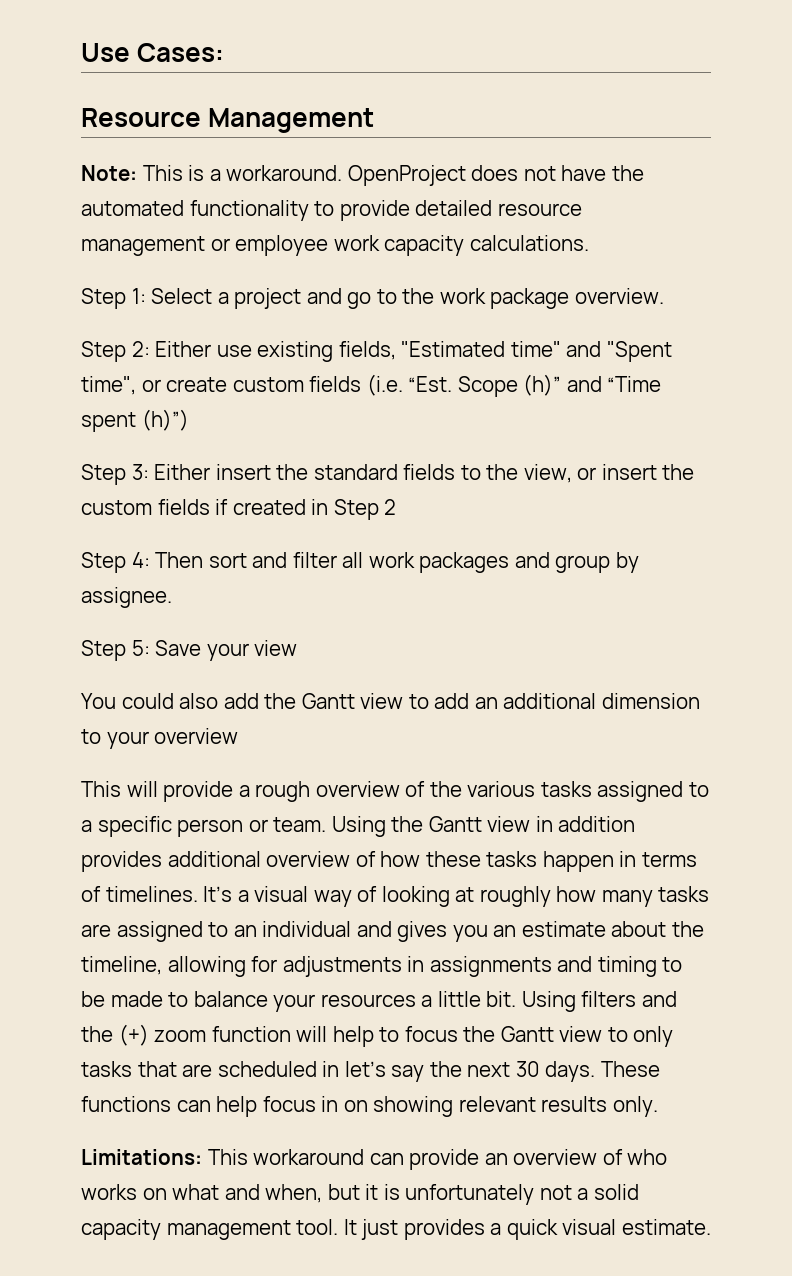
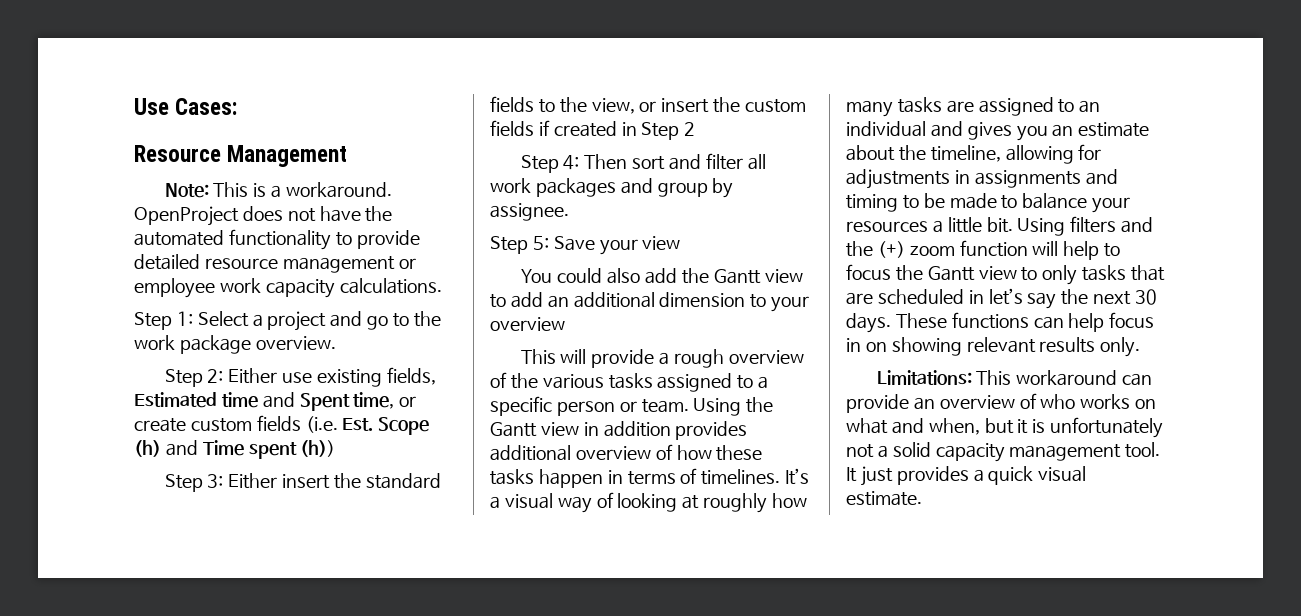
[401,341,672,362] [81,376,136,395] "Estimated time" and "Spent time", -> [134,392,395,411] Estimated time and Spent time,
[408,374,662,397] [81,409,189,432] “Est. Scope (h)” and “Time spent (h)”) -> [342,417,430,435] [134,440,336,459] Est. Scope (h) and Time spent (h))

